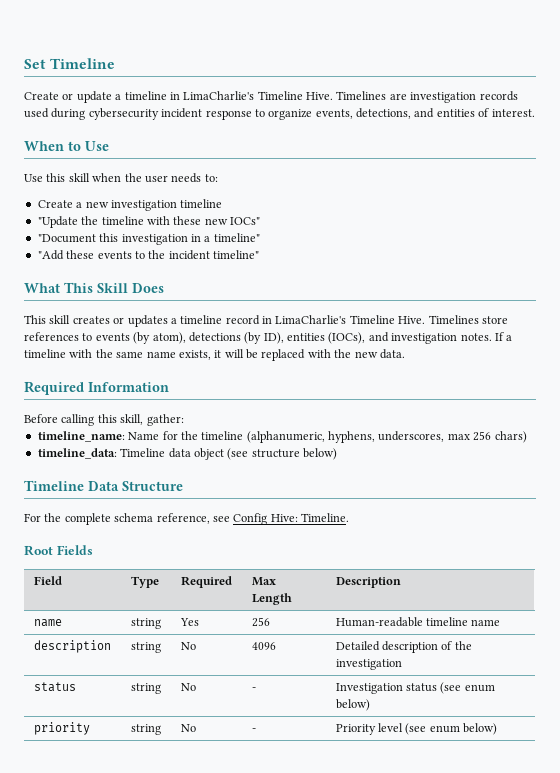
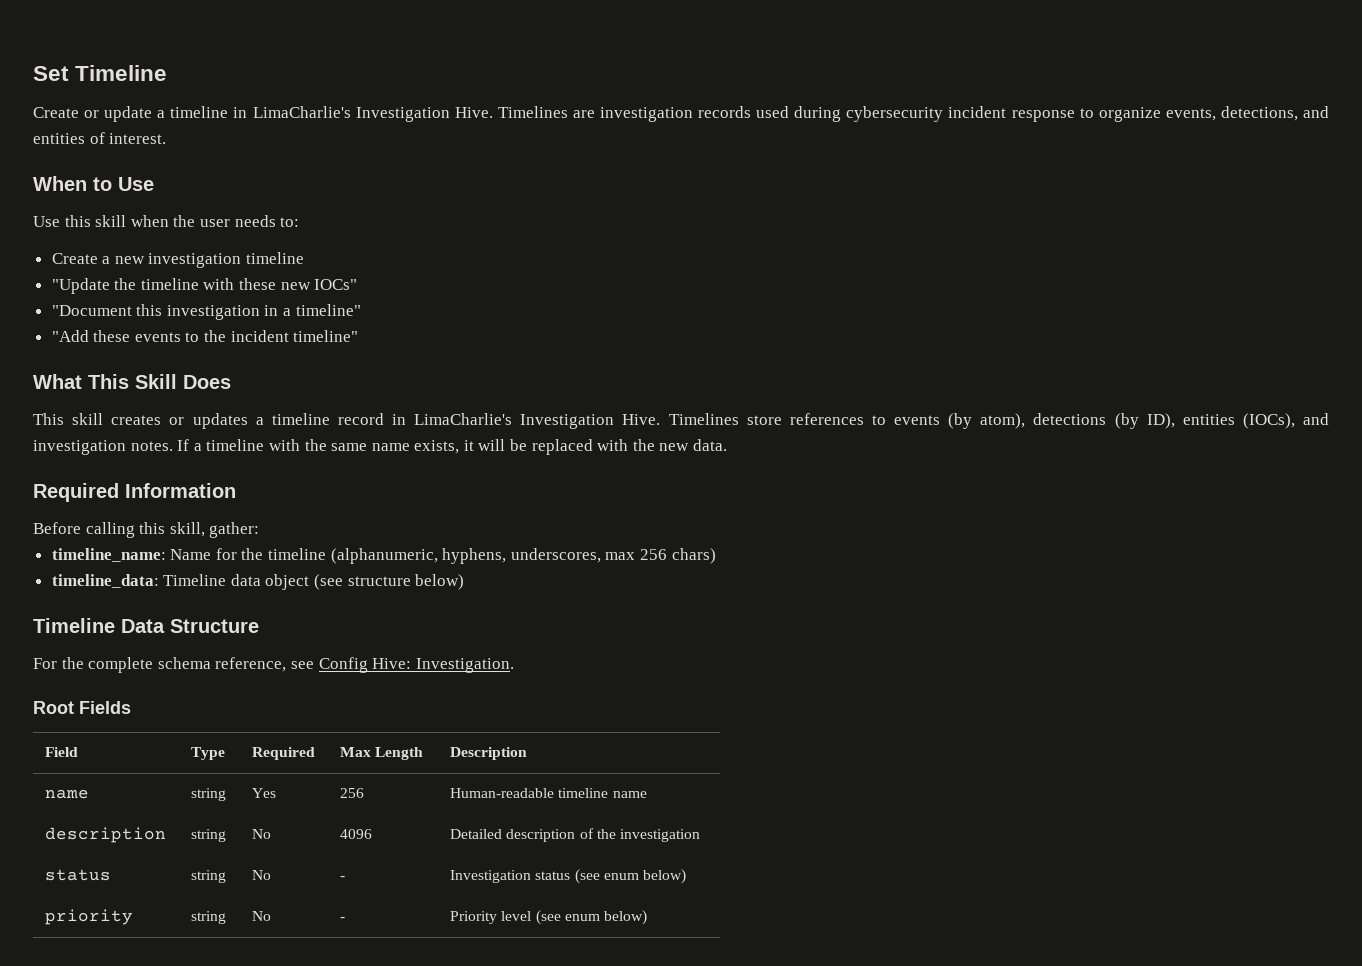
[257,91,303,100] Timeline -> [355,107,450,122] Investigation
[349,315,395,324] Timeline -> [520,414,615,429] Investigation
[301,513,349,522] Timeline. -> [415,658,514,673] Investigation.

